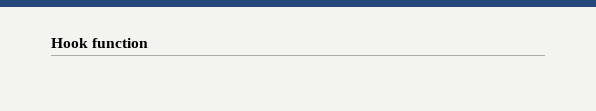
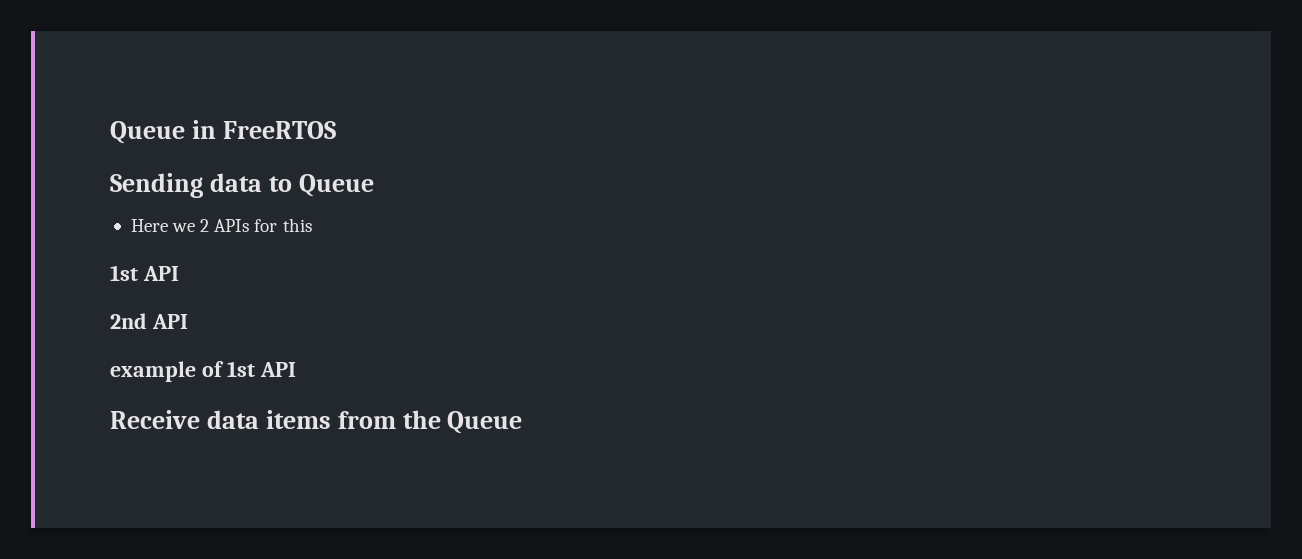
[51,38,149,48] Hook function -> [110,120,336,144] [110,173,374,198] [130,218,312,232] [110,265,179,281] [110,313,188,329] [110,361,296,382] [110,410,523,434] Queue in FreeRTOS // Sending data to Queue // Here we 2 APIs for this // 1st API // 2nd API // example of 1st API // Receive data items from the Queue

